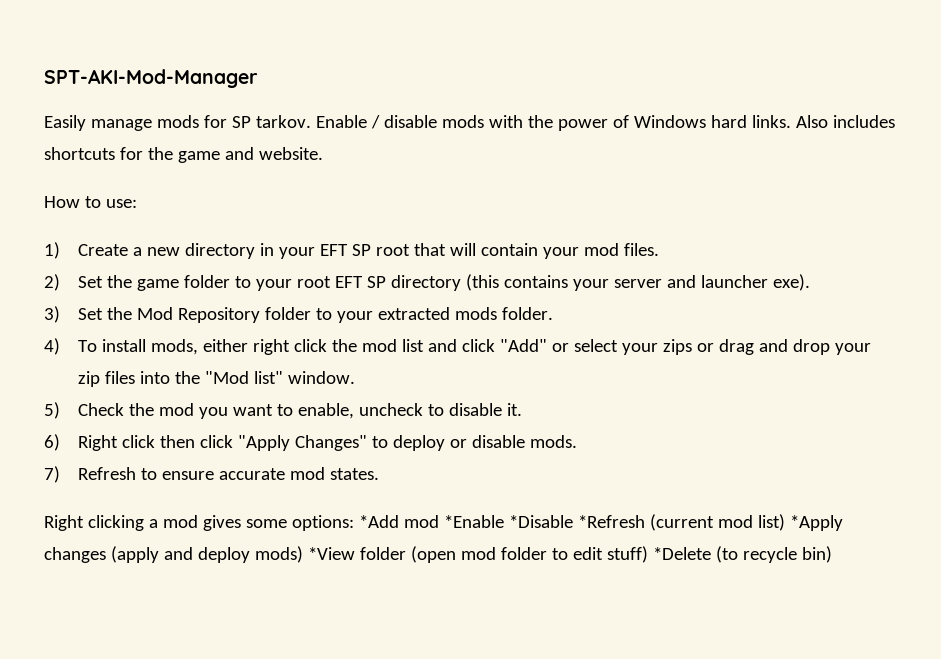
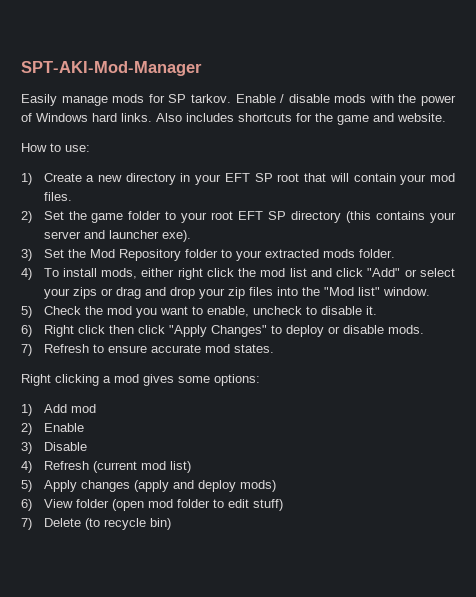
[358,515,645,528] *Add mod *Enable *Disable *Refresh -> [21,404,96,416] [21,423,84,435] [21,442,87,454] [21,461,89,473] // 1) Add mod // 2) Enable // 3) Disable // 4) Refresh
[789,515,843,531] *Apply -> [21,480,77,492] // 5) Apply
[307,547,355,560] *View -> [21,499,73,511] // 6) View
[652,547,711,560] *Delete -> [21,518,81,530] // 7) Delete

